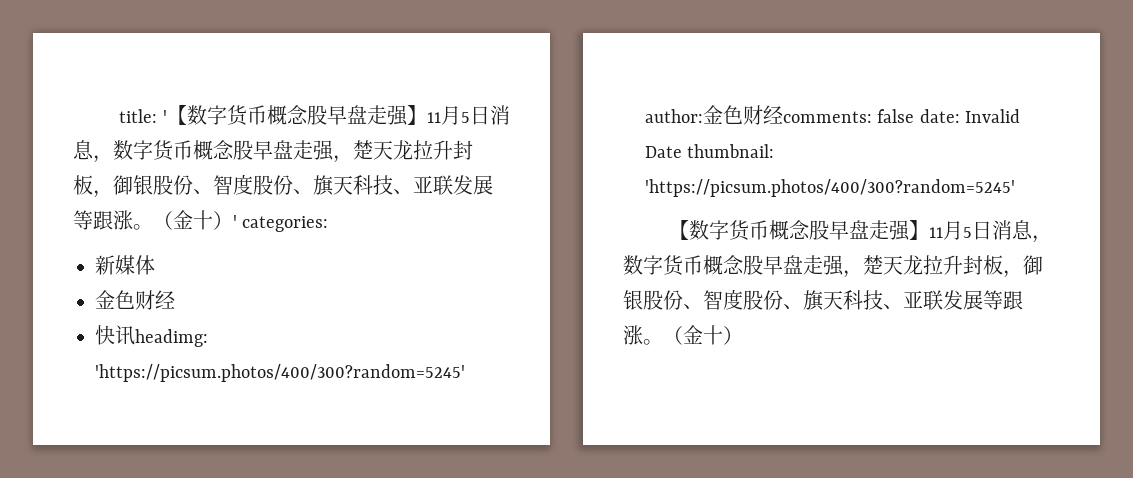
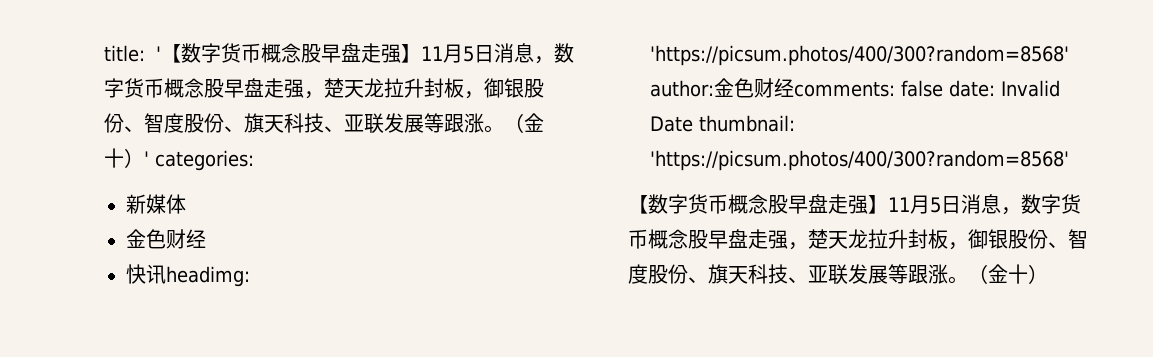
[95,364,465,382] 'https://picsum.photos/400/300?random=5245' -> [650,45,1069,66] 'https://picsum.photos/400/300?random=8568'
[645,179,1015,197] 'https://picsum.photos/400/300?random=5245' -> [650,150,1069,171] 'https://picsum.photos/400/300?random=8568'

